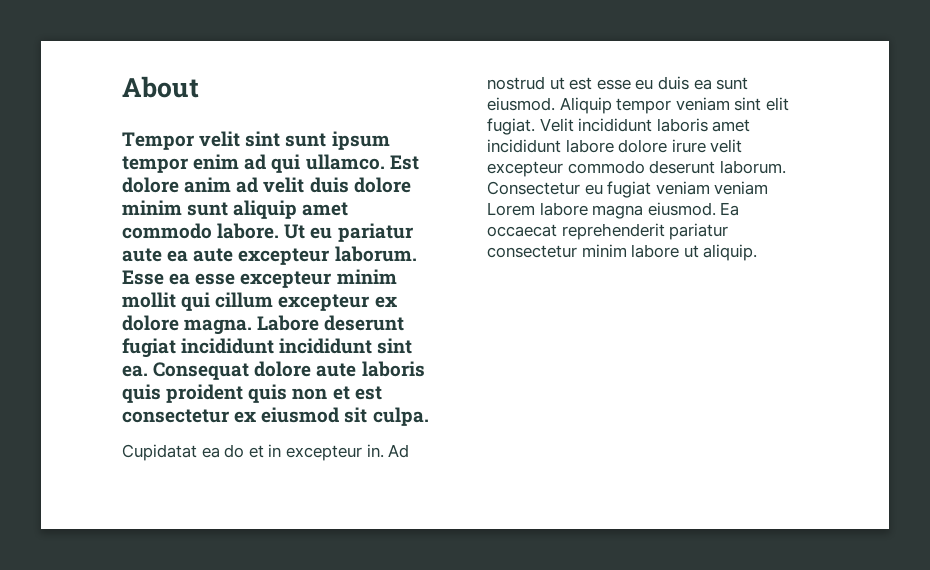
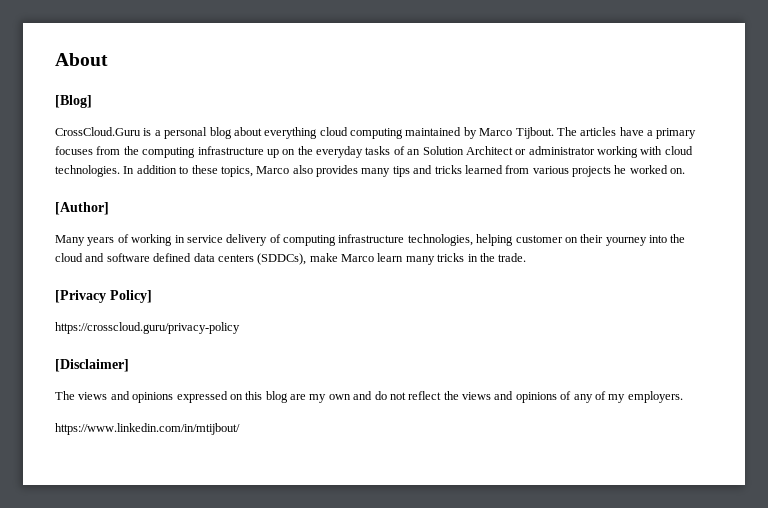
[122,131,390,150] [122,154,419,173] [122,177,411,193] [122,200,349,219] [122,223,413,242] [122,246,417,265] [122,269,397,288] [122,292,397,311] [122,315,405,335] [122,338,413,358] [122,361,425,380] [122,384,382,403] [122,407,429,426] [122,444,410,461] [487,76,749,90] [487,97,789,114] [487,118,751,135] [487,139,743,153] [487,160,786,177] [487,181,769,198] [487,202,740,219] [487,223,729,240] [487,244,758,261] Tempor velit sint sunt ipsum tempor enim ad qui ullamco. Est dolore anim ad velit duis dolore minim sunt aliquip amet commodo labore. Ut eu pariatur aute ea aute excepteur laborum. Esse ea esse excepteur minim mollit qui cillum excepteur ex dolore magna. Labore deserunt fugiat incididunt incididunt sint ea. Consequat dolore aute laboris quis proident quis non et est consectetur ex eiusmod sit culpa. // Cupidatat ea do et in excepteur in. Ad nostrud ut est esse eu duis ea sunt eiusmod. Aliquip tempor veniam sint elit fugiat. Velit incididunt laboris amet incididunt labore dolore irure velit excepteur commodo deserunt laborum. Consectetur eu fugiat veniam veniam Lorem labore magna eiusmod. Ea occaecat reprehenderit pariatur consectetur minim labore ut aliquip. -> [55,95,92,108] [55,127,697,139] [55,146,693,158] [55,165,686,177] [55,202,109,215] [55,234,686,246] [55,253,527,265] [55,290,152,303] [55,322,240,334] [55,359,129,372] [55,391,683,403] [55,423,240,435] [Blog] // CrossCloud.Guru is a personal blog about everything cloud computing maintained by Marco Tijbout. The articles have a primary focuses from the computing infrastructure up on the everyday tasks of an Solution Architect or administrator working with cloud technologies. In addition to these topics, Marco also provides many tips and tricks learned from various projects he worked on. // [Author] // Many years of working in service delivery of computing infrastructure technologies, helping customer on their yourney into the cloud and software defined data centers (SDDCs), make Marco learn many tricks in the trade. // [Privacy Policy] // https://crosscloud.guru/privacy-policy // [Disclaimer] // The views and opinions expressed on this blog are my own and do not reflect the views and opinions of any of my employers. // https://www.linkedin.com/in/mtijbout/

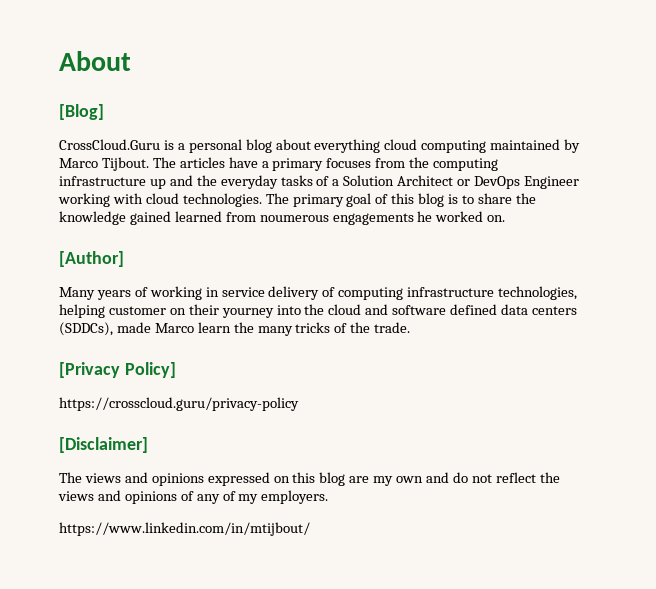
[282,149,296,155] on -> [169,175,193,186] and
[407,149,421,155] an -> [332,179,340,186] a
[528,146,595,155] administrator -> [474,176,579,189] DevOps Engineer
[123,165,611,177] In addition to these topics, Marco also provides many tips and tricks learned from various projects -> [265,193,536,207] [59,211,414,225] The primary goal of this blog is to share the knowledge gained learned from noumerous engagements
[309,253,338,262] make -> [116,322,151,333] made
(404, 257) none -> [233,322,254,333] the
[467,254,478,262] in -> [334,323,348,333] of

